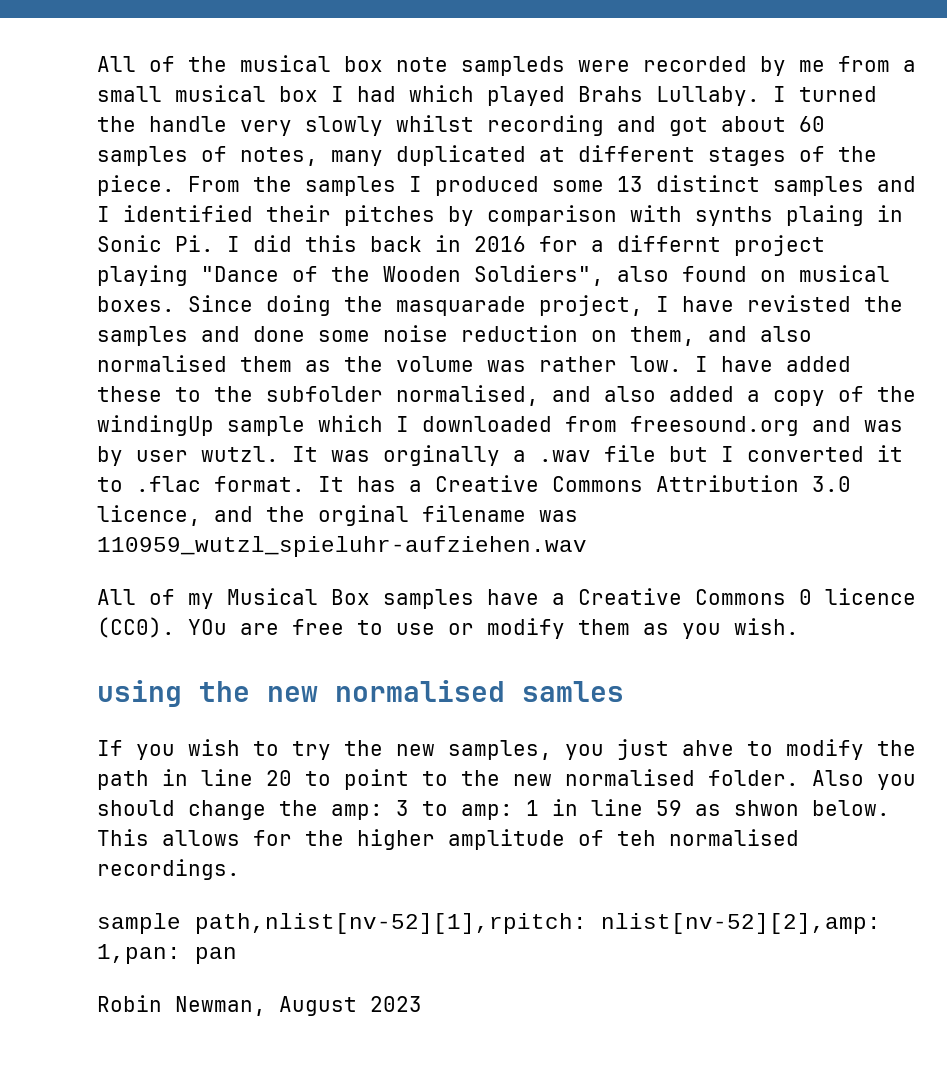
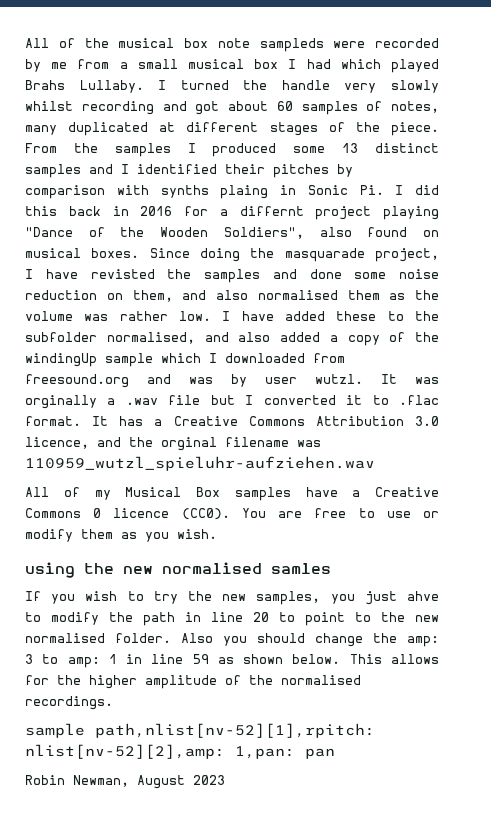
[188,619,227,635] YOu -> [241,508,266,518] You
[734,800,799,816] shwon -> [243,654,284,664] shown
[617,830,656,846] teh -> [249,675,273,685] the

